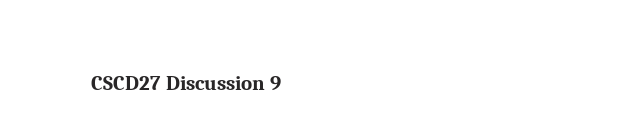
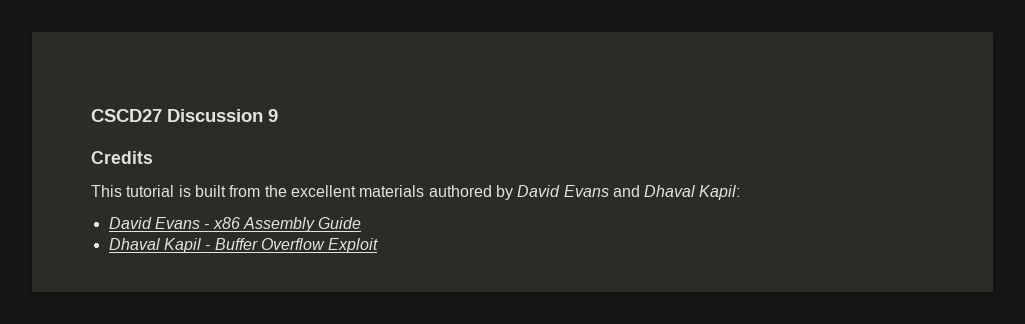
(282, 83) none -> [91,151,153,164] [91,185,741,200] [108,217,362,232] [108,238,379,253] // Credits // This tutorial is built from the excellent materials authored by David Evans and Dhaval Kapil: // David Evans - x86 Assembly Guide // Dhaval Kapil - Buffer Overflow Exploit

